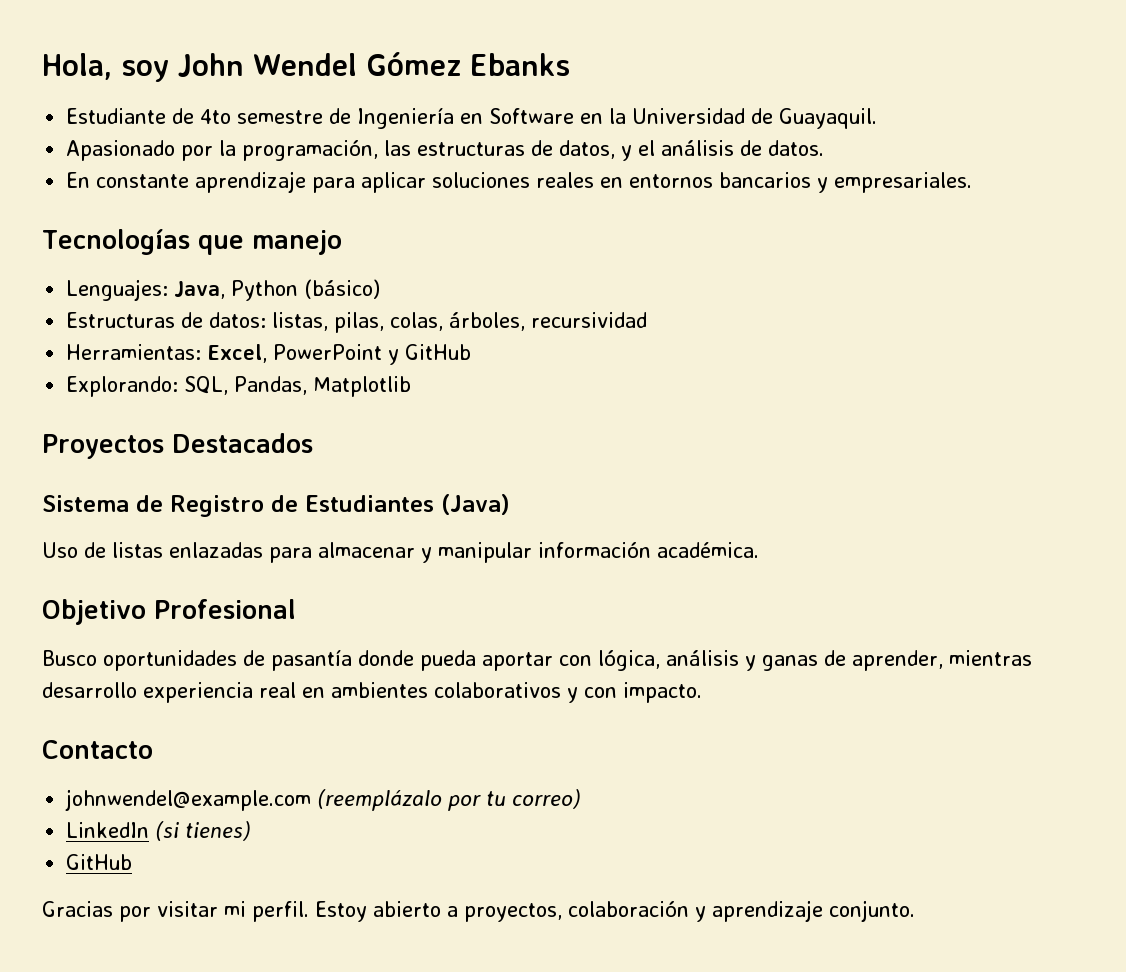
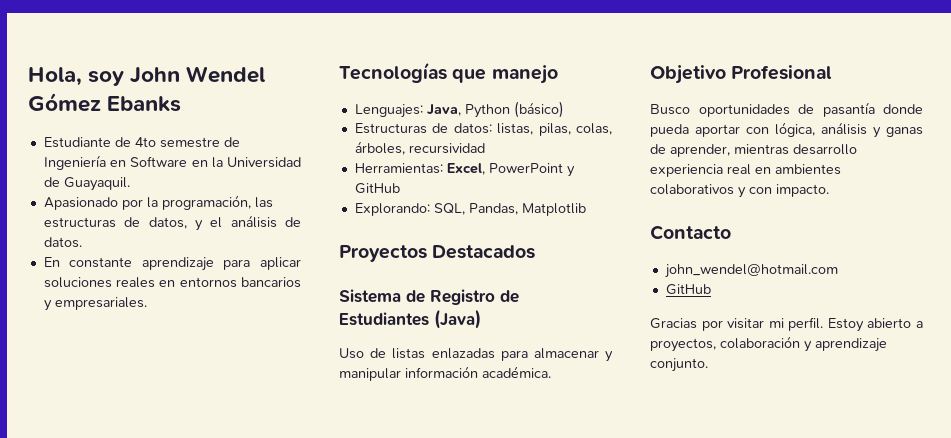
[65,789,582,811] [66,821,252,841] johnwendel@example.com (reemplázalo por tu correo) // LinkedIn (si tienes) -> [664,264,838,278] john_wendel@hotmail.com

